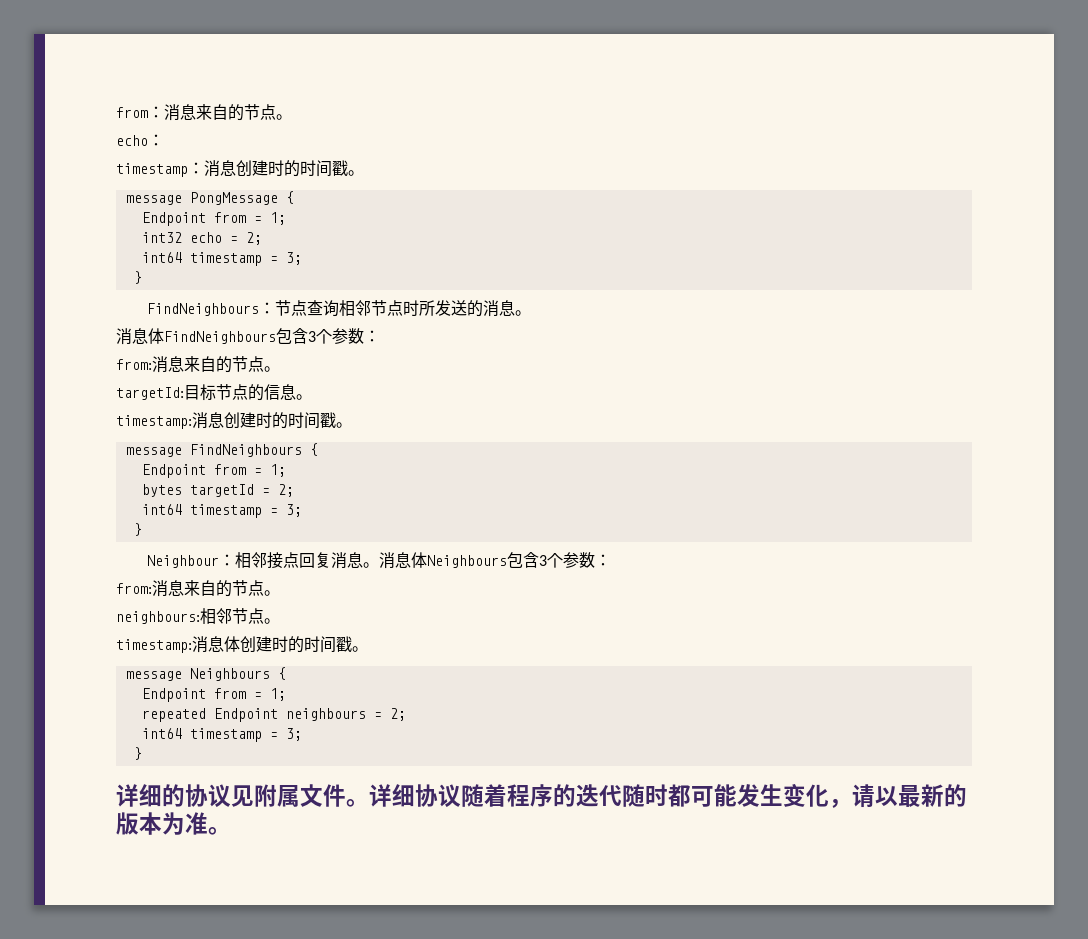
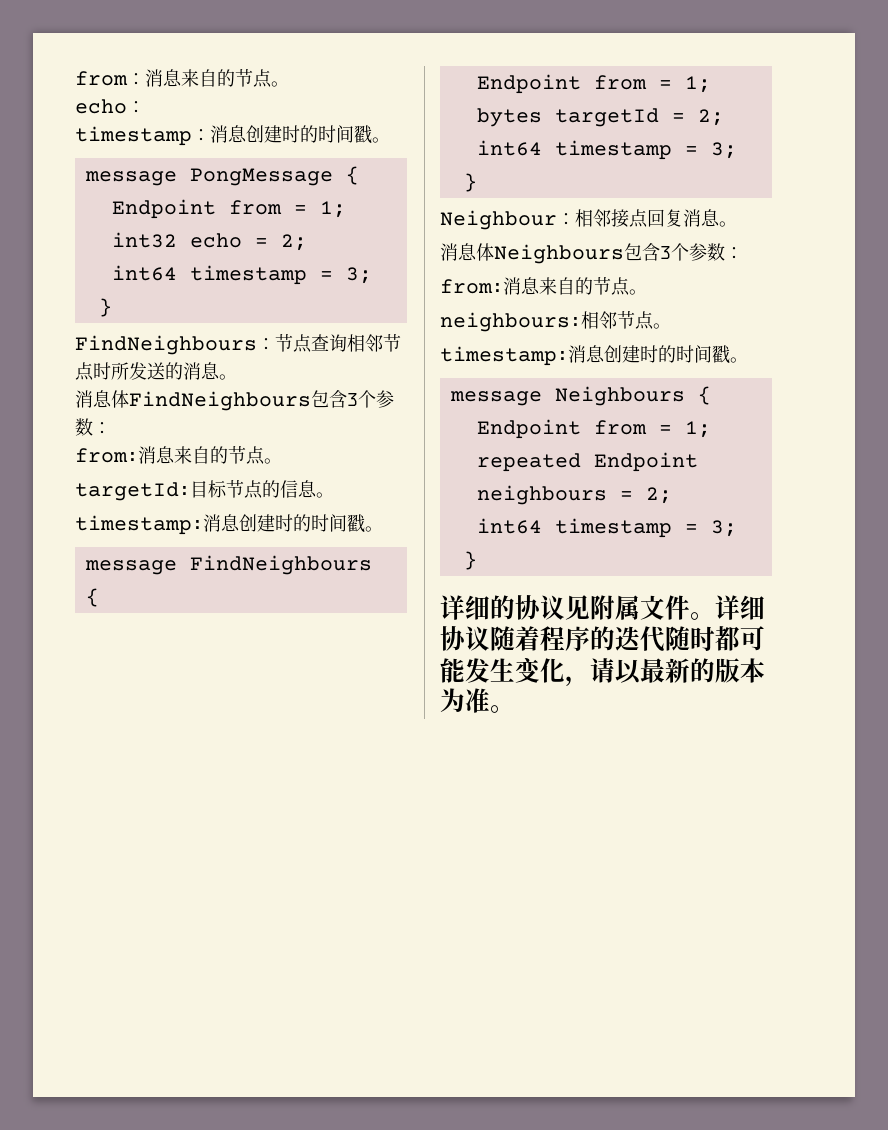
(379, 565) none -> (737, 224) //
[224,636,240,652] 体 -> (605, 354) none

